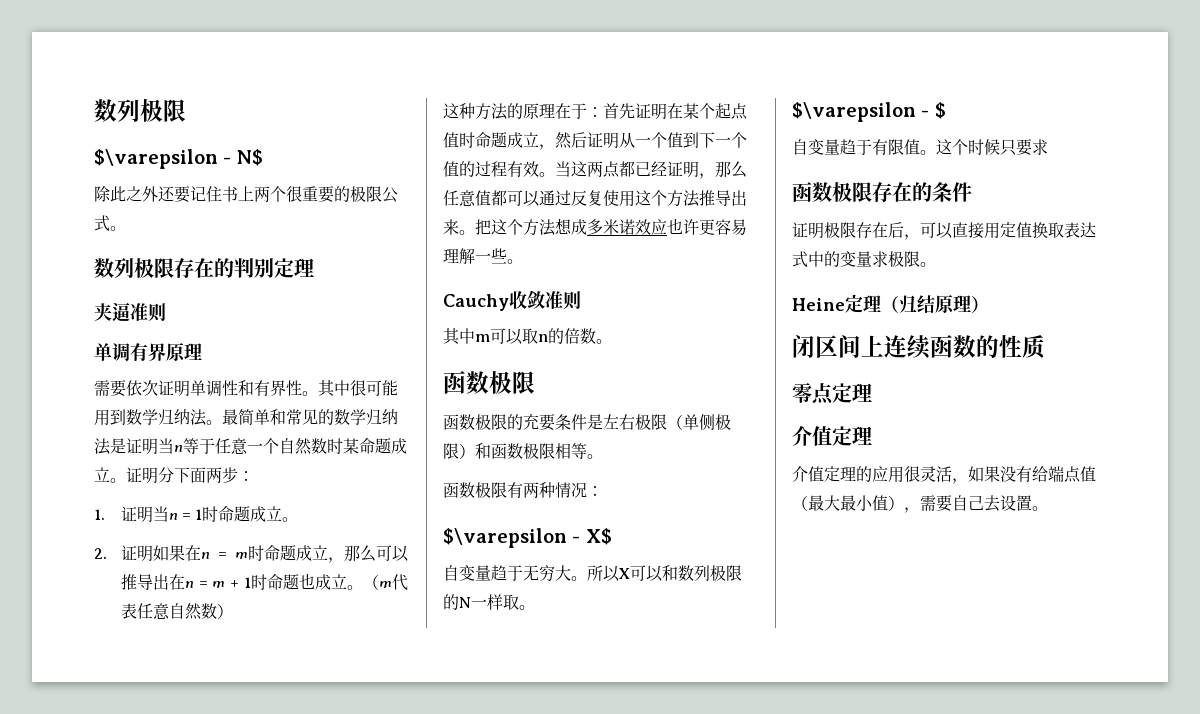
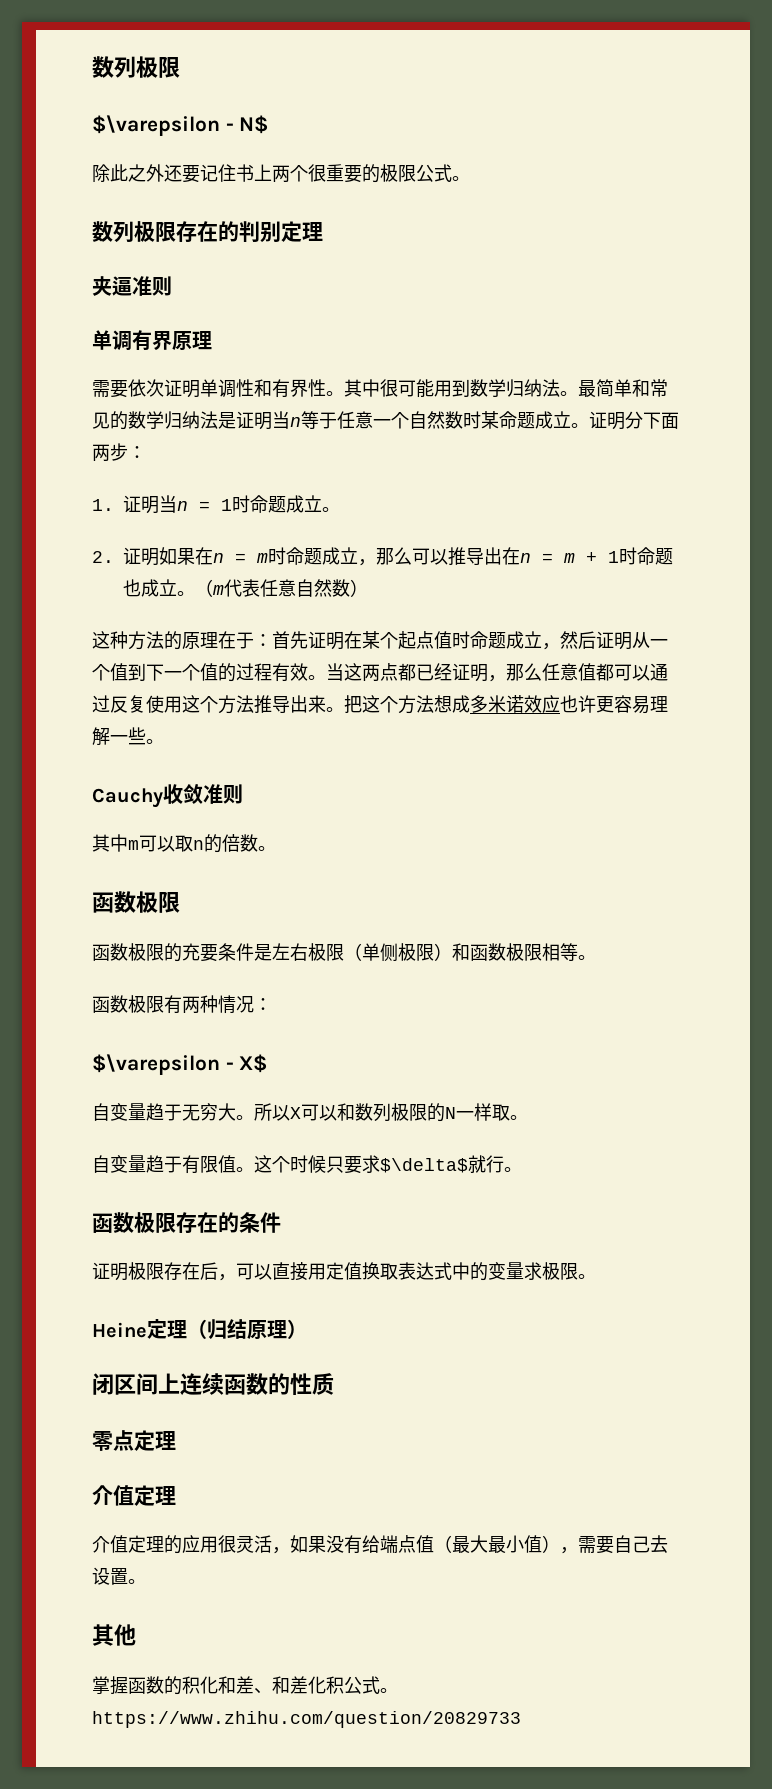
[792,102,946,122] // $\varepsilon - $ -> (528, 1117) none
(1048, 147) none -> [380,1155,522,1173] $\delta$就行。
(1048, 508) none -> [92,1624,136,1646] [92,1676,398,1695] [92,1711,521,1728] // 其他 // 掌握函数的积化和差、和差化积公式。https://www.zhihu.com/question/20829733

